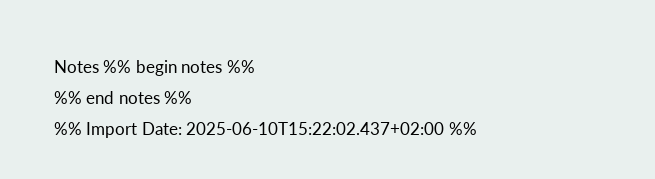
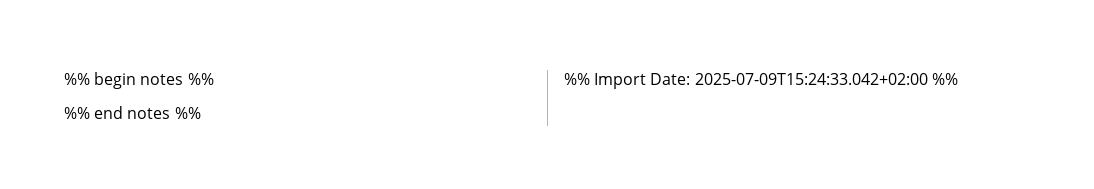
[54,60,99,73] Notes -> (64, 79) none
[186,122,445,135] 2025-06-10T15:22:02.437+02:00 -> [694,73,928,85] 2025-07-09T15:24:33.042+02:00

